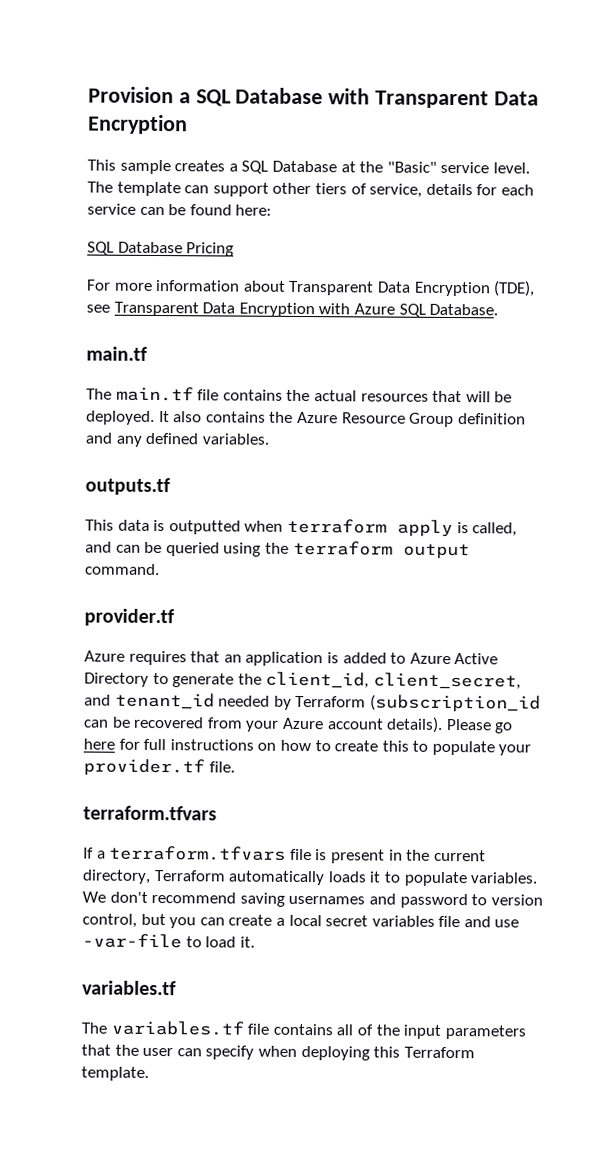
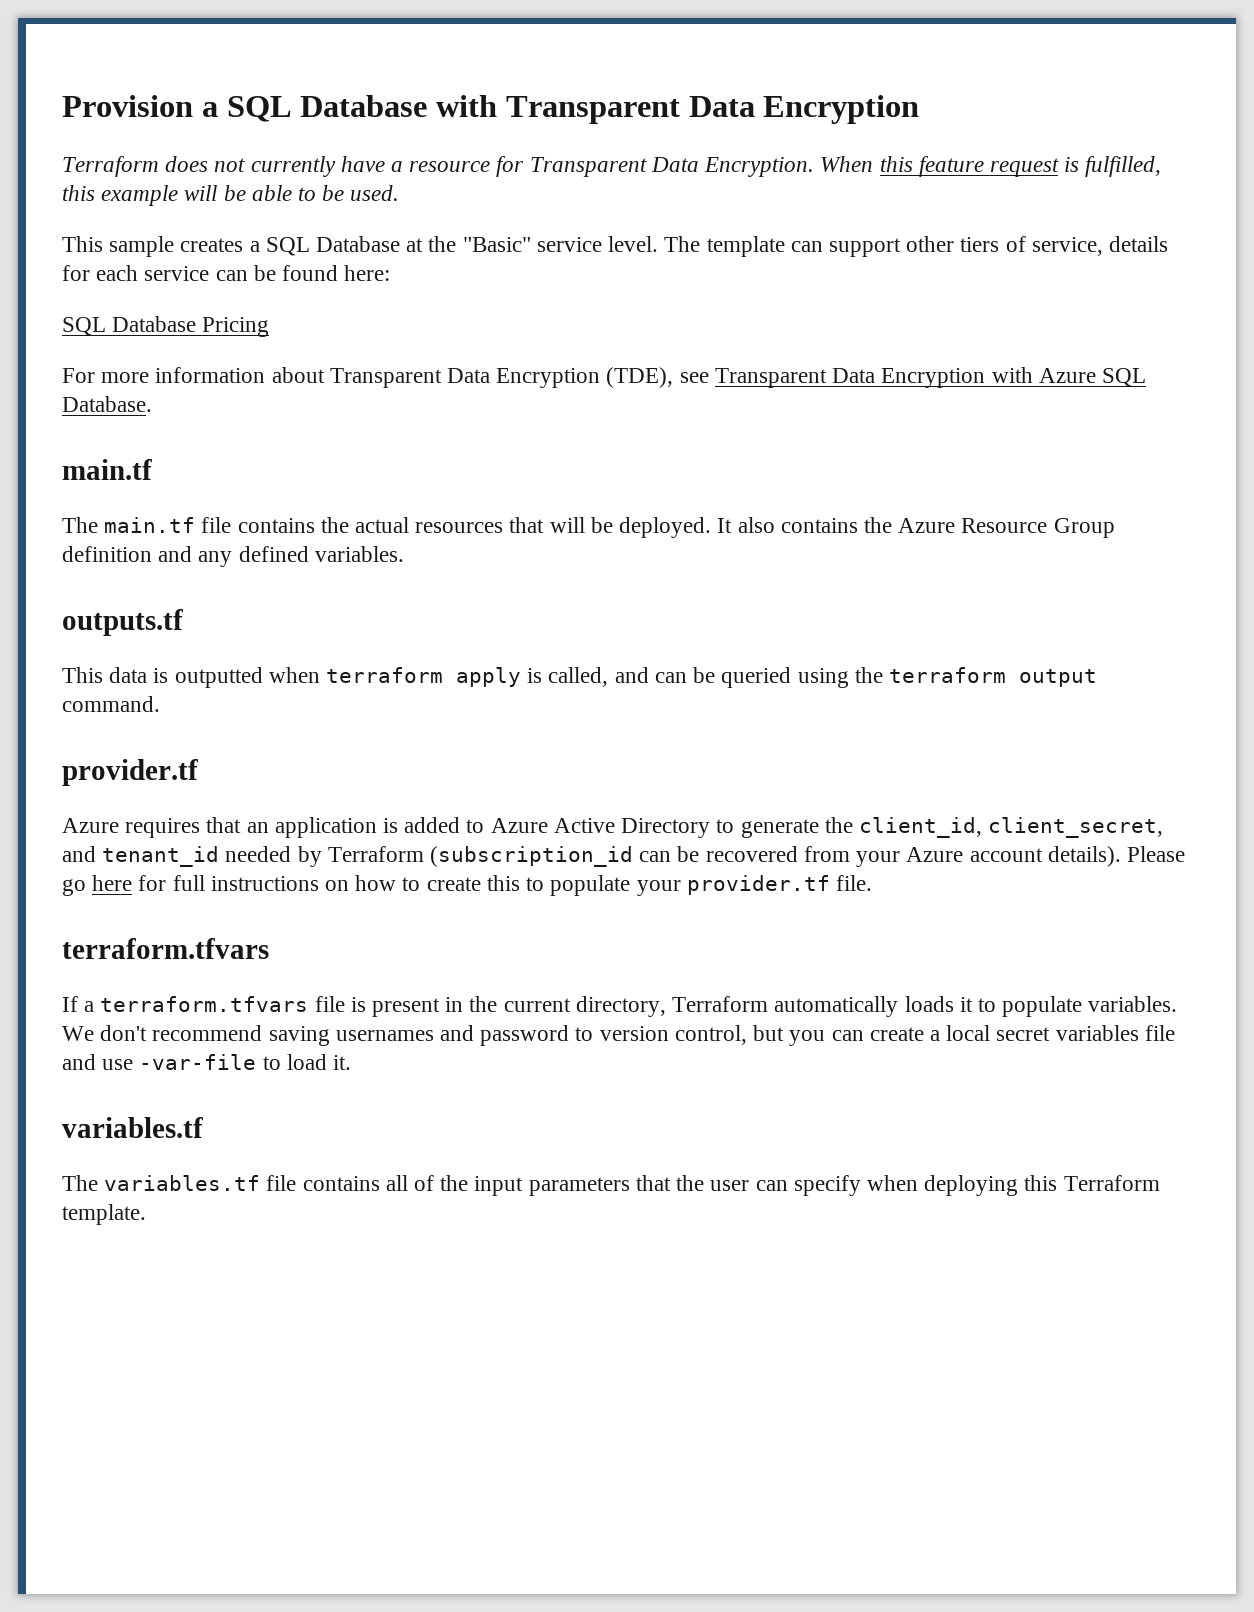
(188, 124) none -> [62,156,1162,177] [62,185,400,206] // Terraform does not currently have a resource for Transparent Data Encryption. When this feature request is fulfilled, this example will be able to be used.

